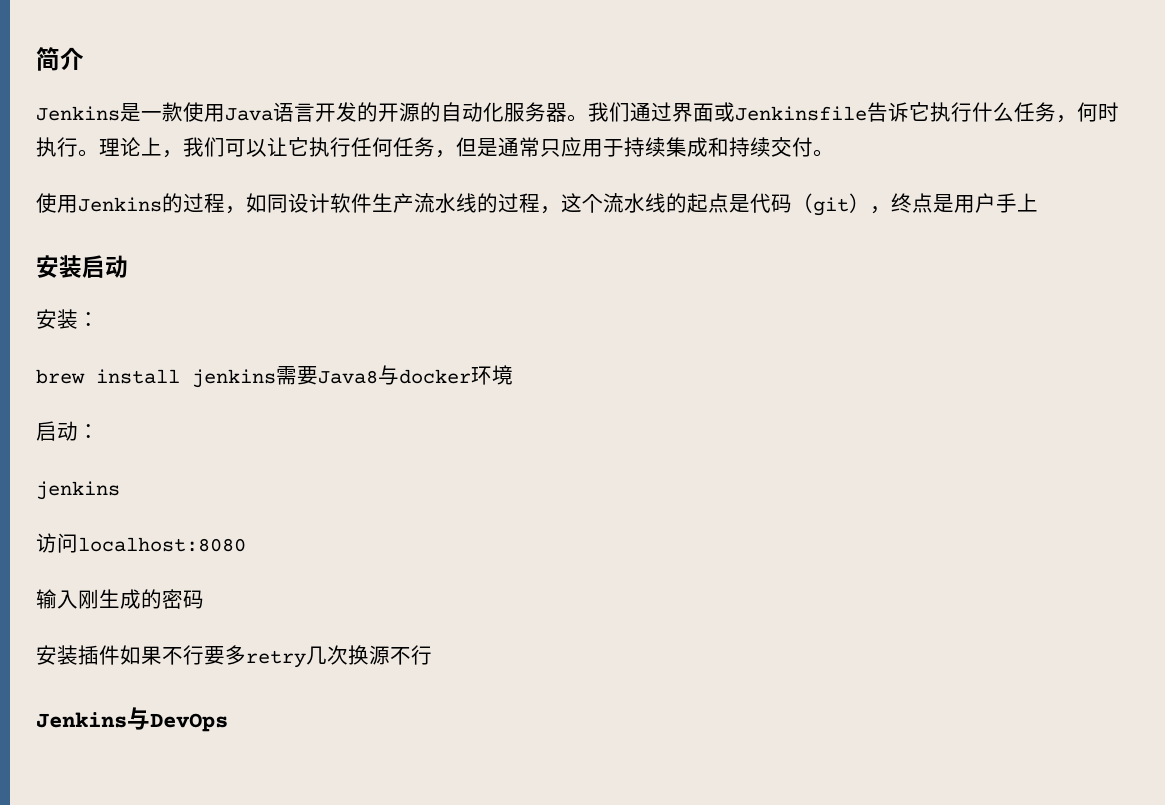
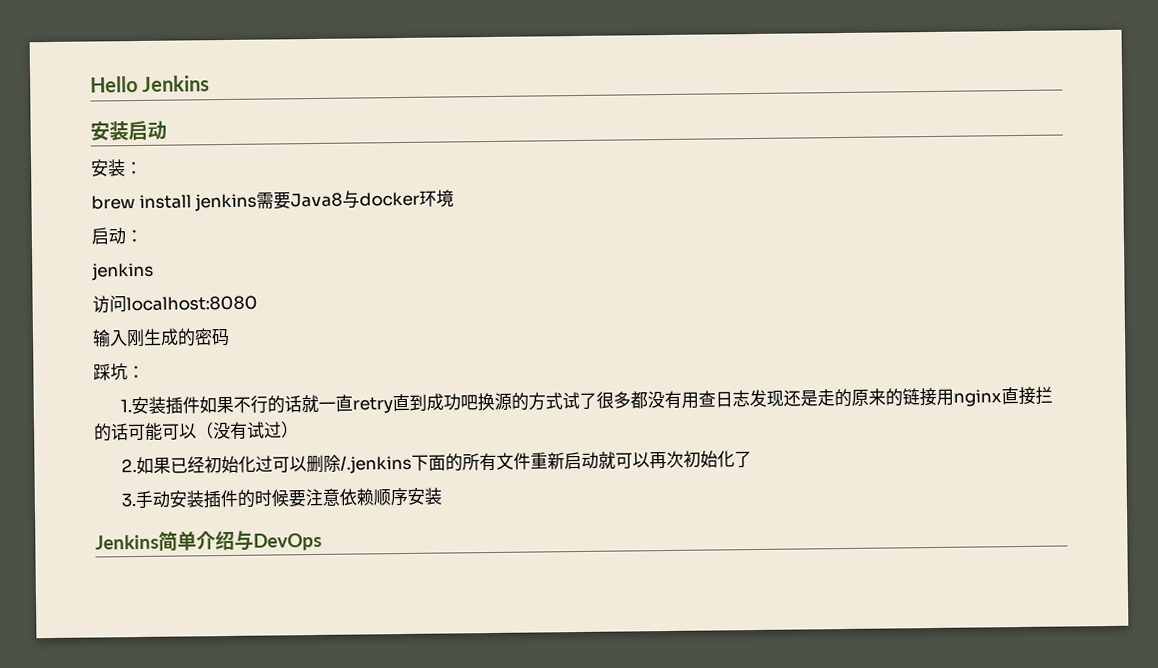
[36,47,84,71] [36,102,1119,123] [36,137,834,158] [36,193,1038,216] 简介 // Jenkins是一款使用Java语言开发的开源的自动化服务器。我们通过界面或Jenkinsfile告诉它执行什么任务，何时执行。理论上，我们可以让它执行任何任务，但是通常只应用于持续集成和持续交付。 // 使用Jenkins的过程，如同设计软件生产流水线的过程，这个流水线的起点是代码（git），终点是用户手上 -> [90,75,211,93] Hello Jenkins
(204, 599) none -> [93,363,145,381] [119,399,132,413] 踩坑： // 1.
[204,645,432,668] [36,712,127,728] 要多retry几次换源不行 // Jenkins -> [266,386,1053,414] [93,421,299,442] [120,450,752,475] [120,487,442,510] [95,530,235,551] 的话就一直retry直到成功吧换源的方式试了很多都没有用查日志发现还是走的原来的链接用nginx直接拦的话可能可以（没有试过） // 2.如果已经初始化过可以删除/.jenkins下面的所有文件重新启动就可以再次初始化了 // 3.手动安装插件的时候要注意依赖顺序安装 // Jenkins简单介绍

